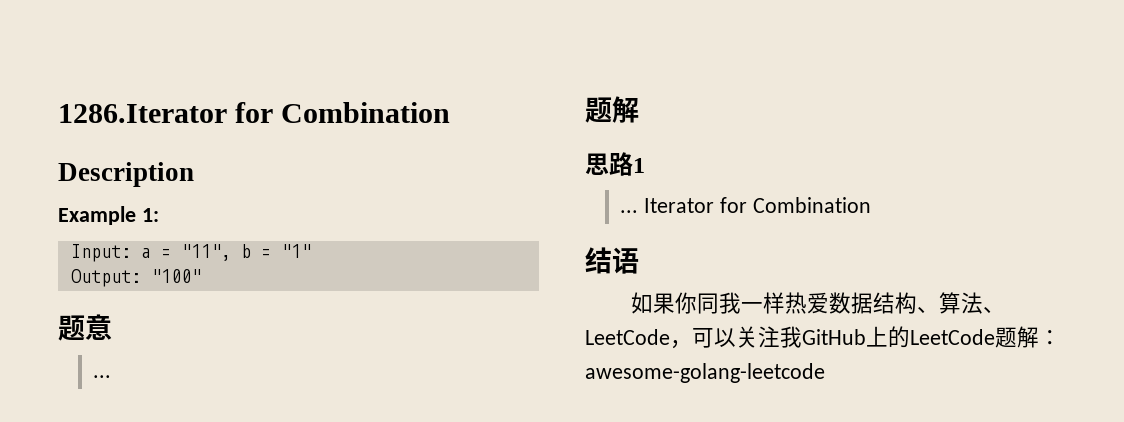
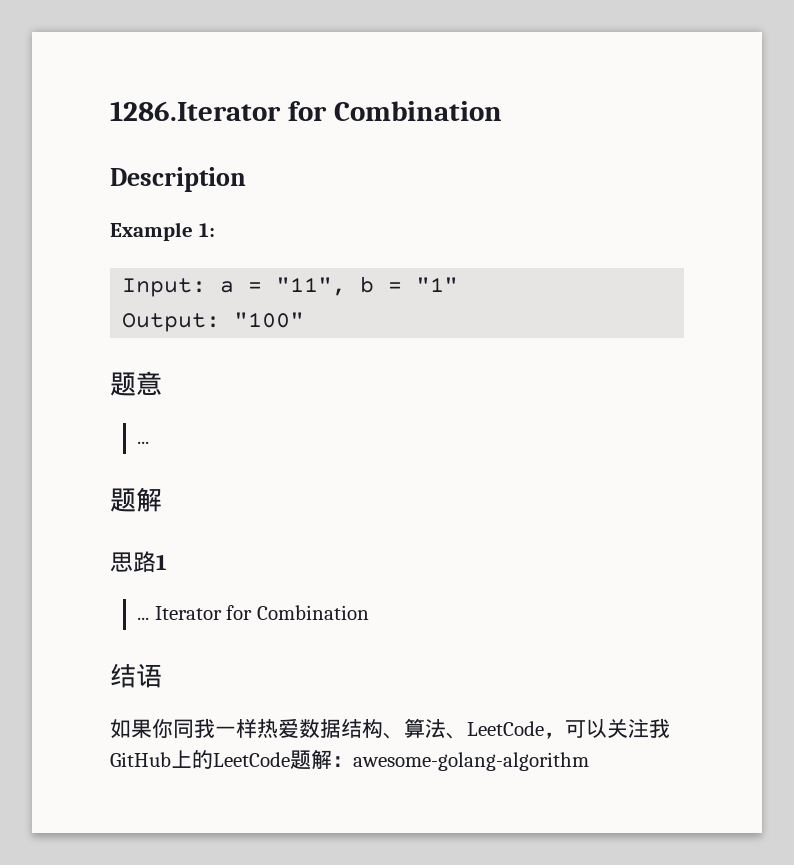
[585,363,825,383] awesome-golang-leetcode -> [353,752,589,771] awesome-golang-algorithm

